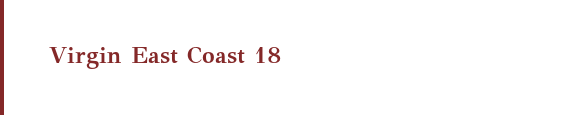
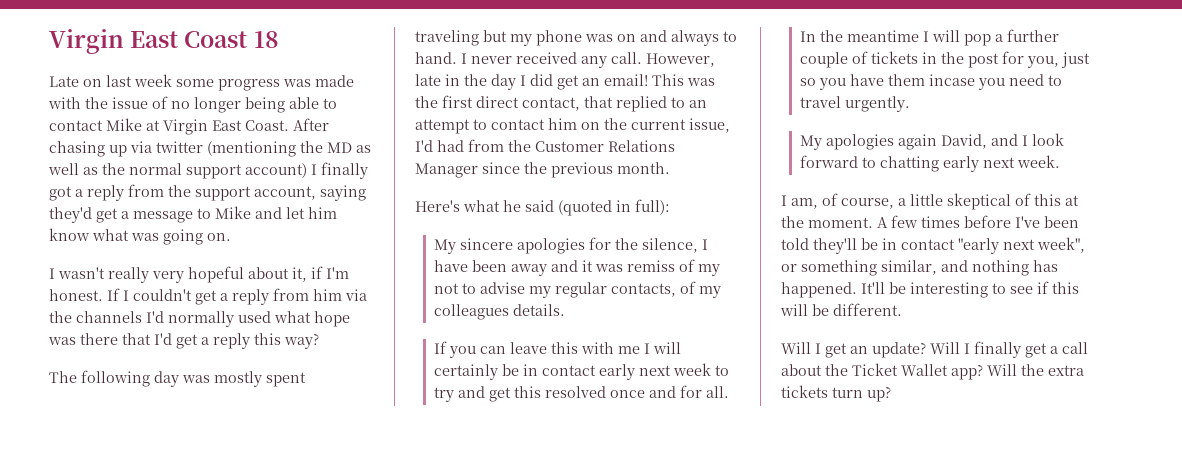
(281, 55) none -> [49,74,354,91] [48,96,337,113] [49,118,329,135] [49,141,371,157] [48,162,368,179] [49,184,366,201] [49,206,337,223] [49,228,231,245] [49,266,349,283] [49,288,367,305] [49,311,350,327] [48,333,319,349] [49,370,306,387] [415,30,737,46] [415,52,715,68] [415,74,715,90] [415,95,707,112] [415,118,730,134] [415,139,675,152] [415,162,670,178] [415,199,670,216] [433,237,708,254] [433,259,720,276] [433,281,721,298] [433,304,565,320] [433,341,681,358] [433,363,729,380] [433,385,729,402] [799,29,1059,46] [799,51,1090,68] [799,74,1062,90] [799,96,910,112] [799,133,1064,150] [799,155,1060,172] [781,193,1079,210] [781,215,1079,228] [781,237,1085,254] [781,260,1058,276] [781,281,1079,298] [780,303,902,316] [781,341,1088,358] [781,363,1084,380] [781,385,891,402] // Late on last week some progress was made with the issue of no longer being able to contact Mike at Virgin East Coast. After chasing up via twitter (mentioning the MD as well as the normal support account) I finally got a reply from the support account, saying they'd get a message to Mike and let him know what was going on. // I wasn't really very hopeful about it, if I'm honest. If I couldn't get a reply from him via the channels I'd normally used what hope was there that I'd get a reply this way? // The following day was mostly spent traveling but my phone was on and always to hand. I never received any call. However, late in the day I did get an email! This was the first direct contact, that replied to an attempt to contact him on the current issue, I'd had from the Customer Relations Manager since the previous month. // Here's what he said (quoted in full): // My sincere apologies for the silence, I have been away and it was remiss of my not to advise my regular contacts, of my colleagues details. // If you can leave this with me I will certainly be in contact early next week to try and get this resolved once and for all. In the meantime I will pop a further couple of tickets in the post for you, just so you have them incase you need to travel urgently. // My apologies again David, and I look forward to chatting early next week. // I am, of course, a little skeptical of this at the moment. A few times before I've been told they'll be in contact "early next week", or something similar, and nothing has happened. It'll be interesting to see if this will be different. // Will I get an update? Will I finally get a call about the Ticket Wallet app? Will the extra tickets turn up?

